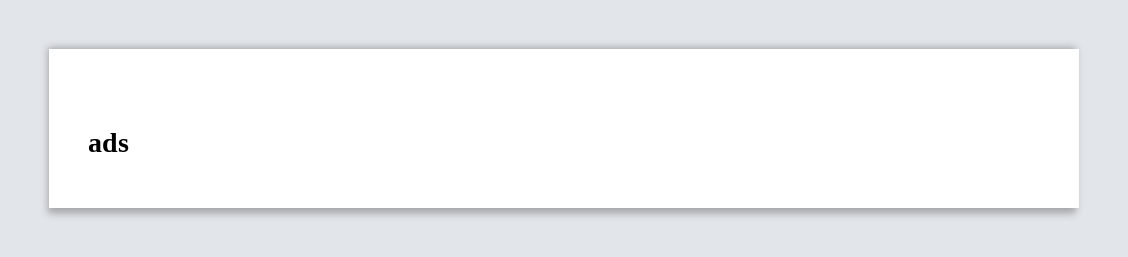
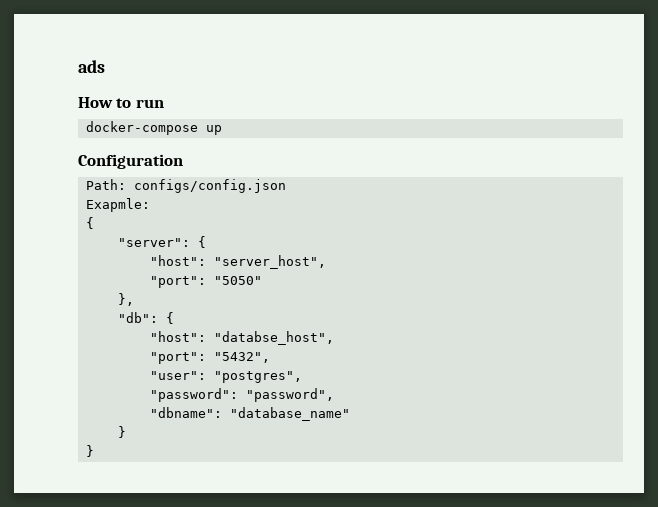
(129, 142) none -> [78,97,164,108] [85,121,222,135] [78,154,183,169] [85,179,286,193] [85,198,150,212] [85,217,94,229] [117,236,206,248] [149,255,326,269] [149,276,262,288] [117,293,134,306] [117,312,174,324] [149,331,334,345] [149,352,270,364] [149,371,302,383] [149,388,334,402] [149,407,350,421] [117,426,126,438] [85,445,94,457] // How to run // docker-compose up // Configuration // Path: configs/config.json // Exapmle: // { // "server": { // "host": "server_host", // "port": "5050" // }, // "db": { // "host": "databse_host", // "port": "5432", // "user": "postgres", // "password": "password", // "dbname": "database_name" // } // }

